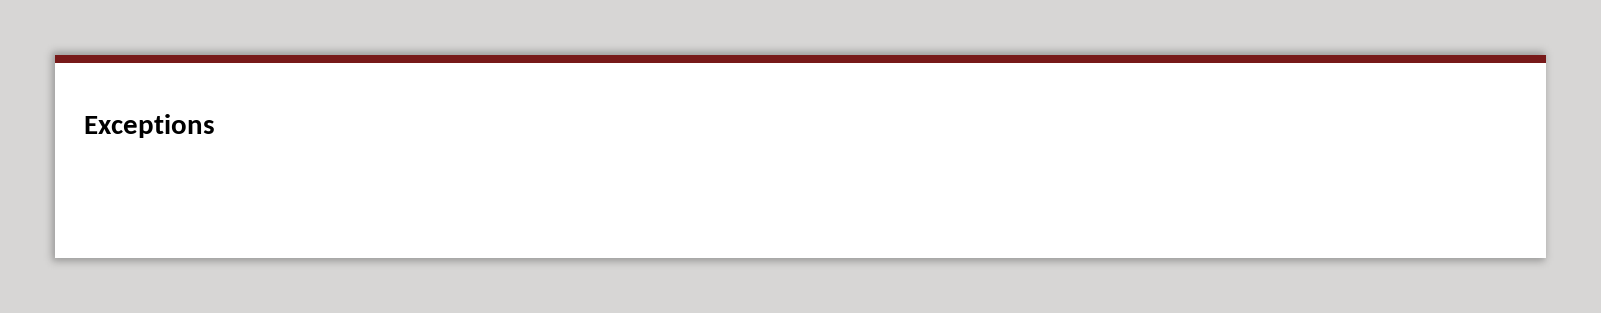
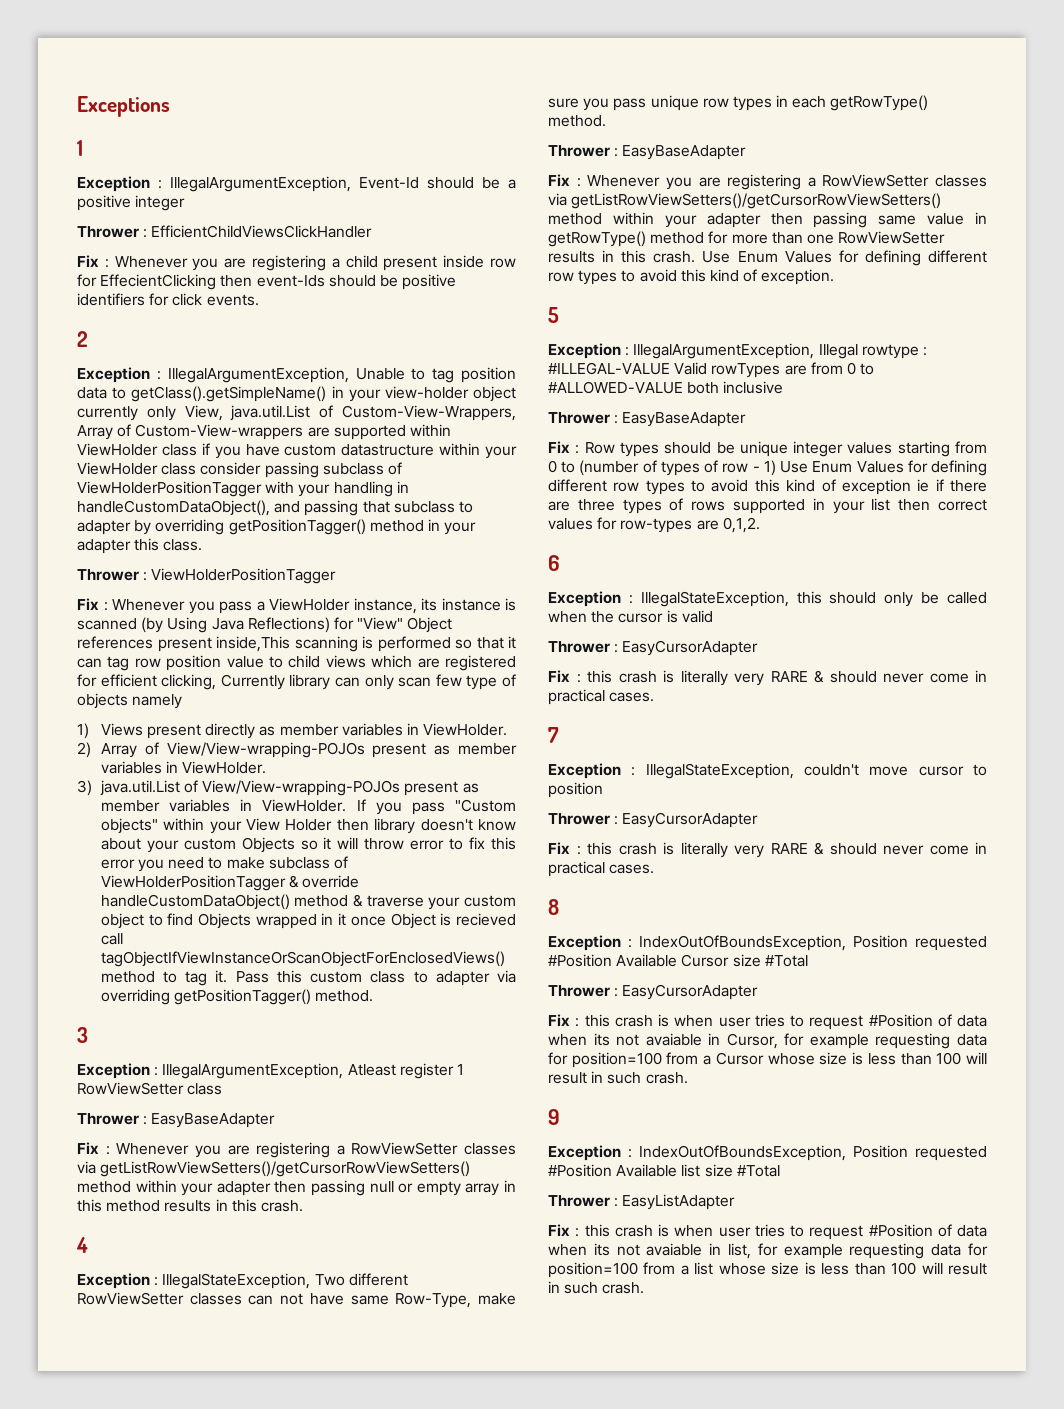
(215, 126) none -> [77,140,83,156] [77,176,516,192] [77,195,186,211] [77,225,373,238] [77,255,516,271] [77,274,457,290] [77,293,259,306] [77,331,88,347] [77,367,516,383] [77,386,516,402] [77,405,516,421] [77,424,451,440] [77,443,517,459] [77,462,402,478] [77,481,409,497] [77,500,473,516] [77,519,477,535] [77,538,203,554] [77,568,337,584] [77,598,516,614] [77,617,453,633] [77,636,516,652] [77,655,516,671] [77,674,517,690] [77,693,183,709] [77,723,508,739] [77,742,517,758] [100,761,267,774] [77,780,479,796] [100,799,516,815] [100,818,516,834] [100,837,516,853] [100,856,348,872] [100,875,360,891] [100,894,516,910] [100,913,516,929] [100,933,123,945] [100,951,505,967] [100,970,516,986] [100,989,374,1005] [77,1027,88,1043] [77,1063,464,1079] [77,1082,223,1095] [77,1113,276,1128] [77,1142,516,1158] [77,1161,471,1177] [77,1180,517,1196] [77,1199,303,1212] [76,1237,88,1253] [77,1273,408,1289] [77,1292,516,1308] [548,95,929,111] [548,115,606,127] [548,145,747,160] [548,174,987,190] [548,193,942,209] [548,212,987,228] [548,231,946,247] [548,250,987,266] [548,269,835,285] [548,307,559,323] [548,343,927,359] [548,362,875,378] [548,381,784,394] [548,412,747,427] [548,441,987,457] [548,460,987,476] [548,479,988,495] [548,498,987,514] [548,517,760,533] [548,555,560,571] [548,591,987,607] [548,610,713,623] [548,640,759,656] [548,670,987,686] [548,689,655,705] [548,727,559,743] [548,763,987,779] [548,782,603,798] [548,812,759,828] [548,842,987,858] [548,861,655,877] [548,899,559,915] [548,935,987,951] [548,954,808,967] [548,984,759,1000] [548,1014,987,1030] [548,1033,987,1049] [548,1052,988,1068] [548,1071,688,1084] [548,1109,560,1125] [548,1145,987,1161] [548,1164,780,1177] [548,1194,736,1210] [548,1224,987,1240] [548,1243,988,1259] [548,1262,987,1278] [548,1281,645,1294] // 1 // Exception : IllegalArgumentException, Event-Id should be a positive integer // Thrower : EfficientChildViewsClickHandler // Fix : Whenever you are registering a child present inside row for EffecientClicking then event-Ids should be positive identifiers for click events. // 2 // Exception : IllegalArgumentException, Unable to tag position data to getClass().getSimpleName() in your view-holder object currently only View, java.util.List of Custom-View-Wrappers, Array of Custom-View-wrappers are supported within ViewHolder class if you have custom datastructure within your ViewHolder class consider passing subclass of ViewHolderPositionTagger with your handling in handleCustomDataObject(), and passing that subclass to adapter by overriding getPositionTagger() method in your adapter this class. // Thrower : ViewHolderPositionTagger // Fix : Whenever you pass a ViewHolder instance, its instance is scanned (by Using Java Reflections) for "View" Object references present inside,This scanning is performed so that it can tag row position value to child views which are registered for efficient clicking, Currently library can only scan few type of objects namely // 1) Views present directly as member variables in ViewHolder. // 2) Array of View/View-wrapping-POJOs present as member variables in ViewHolder. // 3) java.util.List of View/View-wrapping-POJOs present as member variables in ViewHolder. If you pass "Custom objects" within your View Holder then library doesn't know about your custom Objects so it will throw error to fix this error you need to make subclass of ViewHolderPositionTagger & override handleCustomDataObject() method & traverse your custom object to find Objects wrapped in it once Object is recieved call tagObjectIfViewInstanceOrScanObjectForEnclosedViews() method to tag it. Pass this custom class to adapter via overriding getPositionTagger() method. // 3 // Exception : IllegalArgumentException, Atleast register 1 RowViewSetter class // Thrower : EasyBaseAdapter // Fix : Whenever you are registering a RowViewSetter classes via getListRowViewSetters()/getCursorRowViewSetters() method within your adapter then passing null or empty array in this method results in this crash. // 4 // Exception : IllegalStateException, Two different RowViewSetter classes can not have same Row-Type, make sure you pass unique row types in each getRowType() method. // Thrower : EasyBaseAdapter // Fix : Whenever you are registering a RowViewSetter classes via getListRowViewSetters()/getCursorRowViewSetters() method within your adapter then passing same value in getRowType() method for more than one RowViewSetter results in this crash. Use Enum Values for defining different row types to avoid this kind of exception. // 5 // Exception : IllegalArgumentException, Illegal rowtype : #ILLEGAL-VALUE Valid rowTypes are from 0 to #ALLOWED-VALUE both inclusive // Thrower : EasyBaseAdapter // Fix : Row types should be unique integer values starting from 0 to (number of types of row - 1) Use Enum Values for defining different row types to avoid this kind of exception ie if there are three types of rows supported in your list then correct values for row-types are 0,1,2. // 6 // Exception : IllegalStateException, this should only be called when the cursor is valid // Thrower : EasyCursorAdapter // Fix : this crash is literally very RARE & should never come in practical cases. // 7 // Exception : IllegalStateException, couldn't move cursor to position // Thrower : EasyCursorAdapter // Fix : this crash is literally very RARE & should never come in practical cases. // 8 // Exception : IndexOutOfBoundsException, Position requested #Position Available Cursor size #Total // Thrower : EasyCursorAdapter // Fix : this crash is when user tries to request #Position of data when its not avaiable in Cursor, for example requesting data for position=100 from a Cursor whose size is less than 100 will result in such crash. // 9 // Exception : IndexOutOfBoundsException, Position requested #Position Available list size #Total // Thrower : EasyListAdapter // Fix : this crash is when user tries to request #Position of data when its not avaiable in list, for example requesting data for position=100 from a list whose size is less than 100 will result in such crash.

